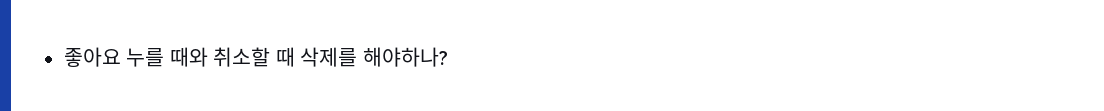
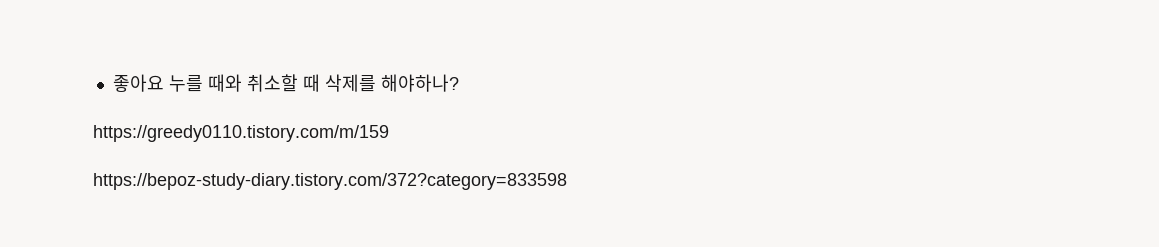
(448, 57) none -> [93,125,389,142] [93,173,567,190] // https://greedy0110.tistory.com/m/159 // https://bepoz-study-diary.tistory.com/372?category=833598

